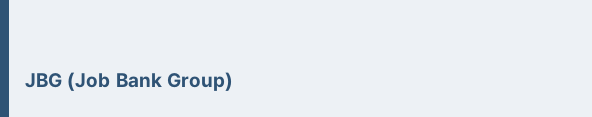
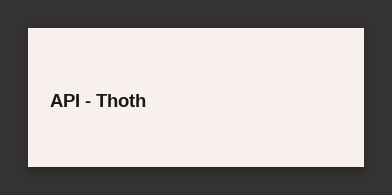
[25,72,233,91] JBG (Job Bank Group) -> [50,94,146,107] API - Thoth

